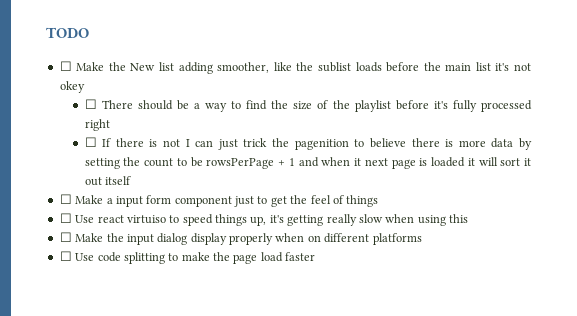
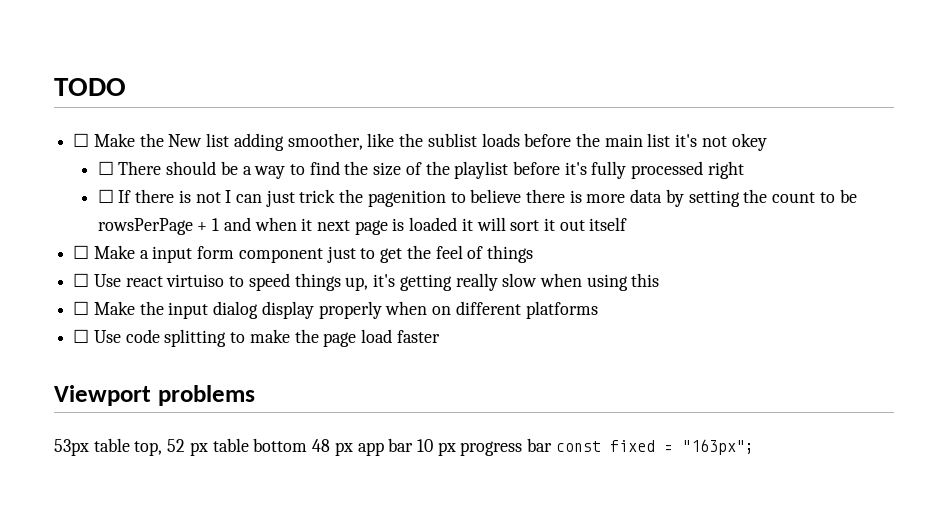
(316, 256) none -> [54,385,255,406] [54,438,754,456] // Viewport problems // 53px table top, 52 px table bottom 48 px app bar 10 px progress bar const fixed = "163px";

